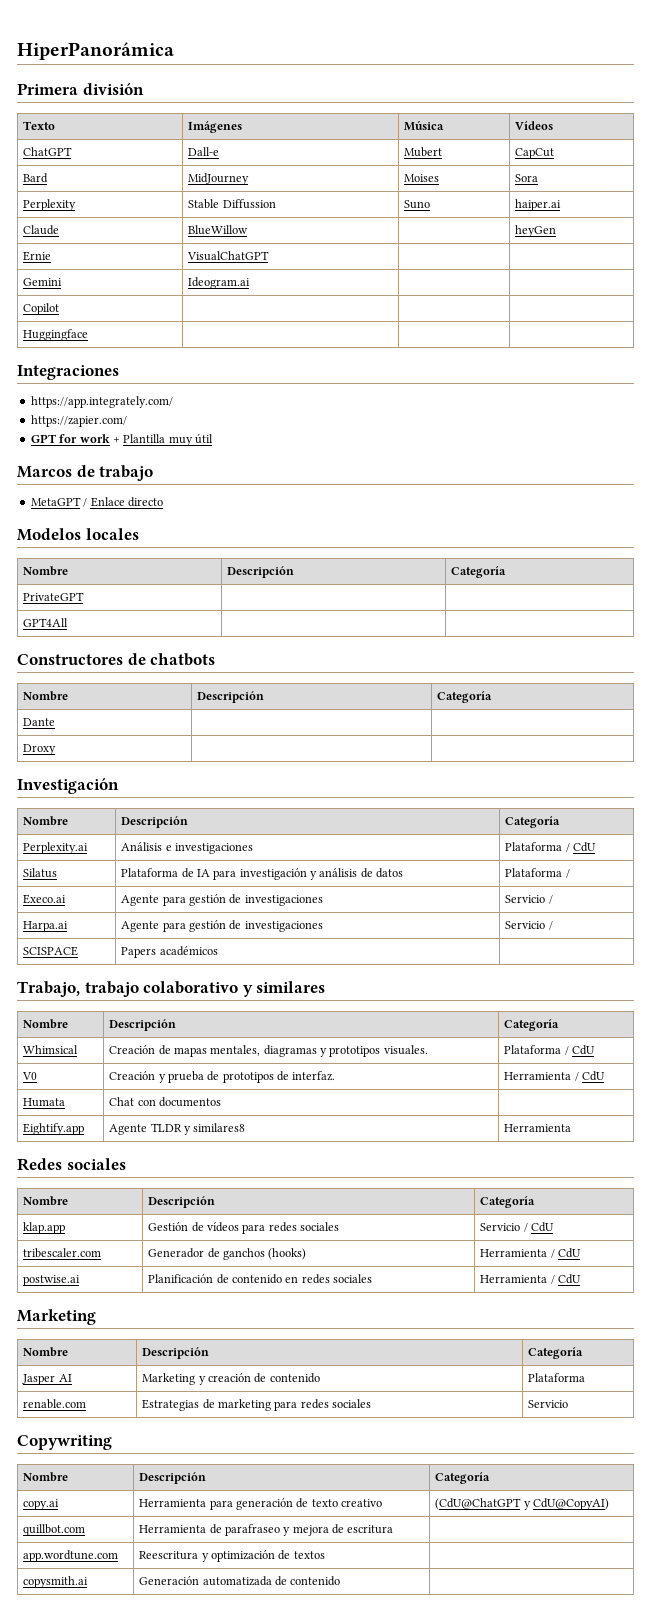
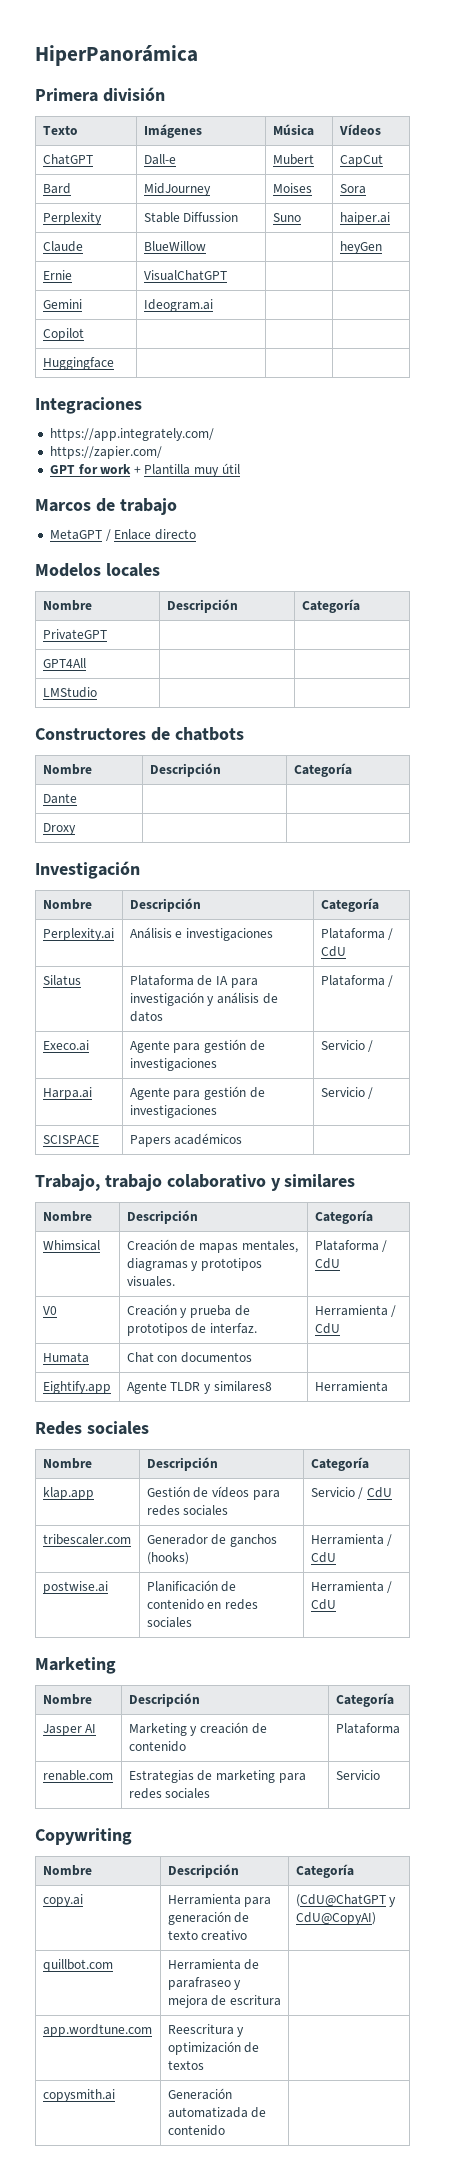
(69, 622) none -> [42,687,97,698] // LMStudio | |

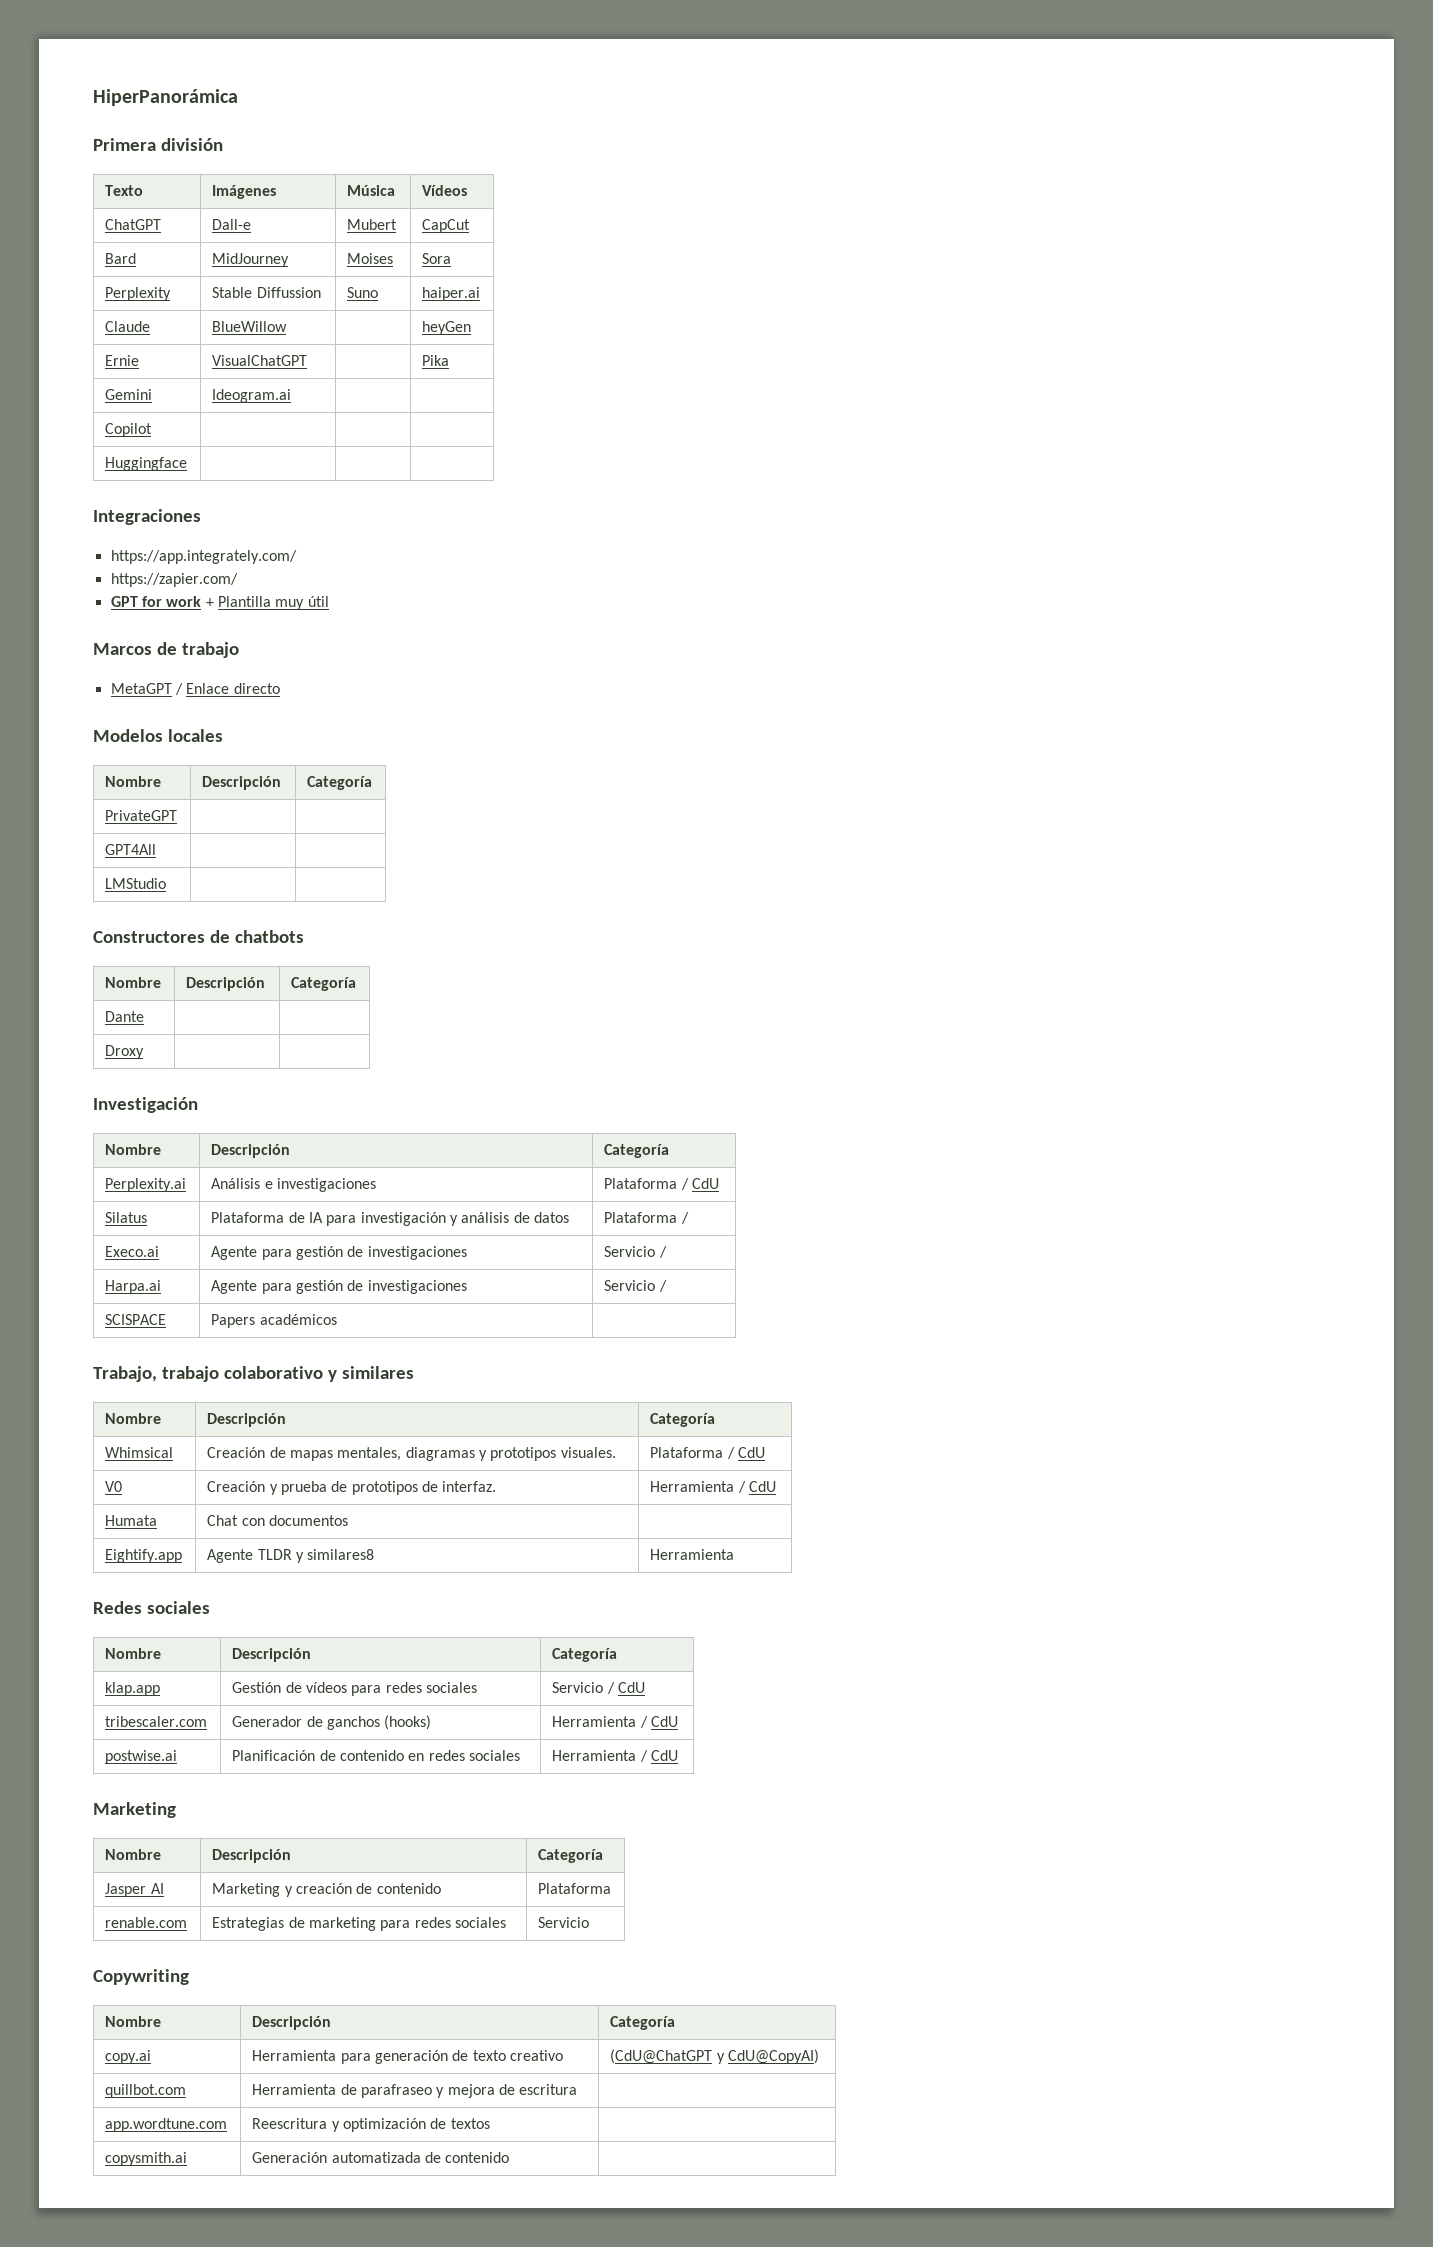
(227, 275) none -> [422,355,450,366] Pika

